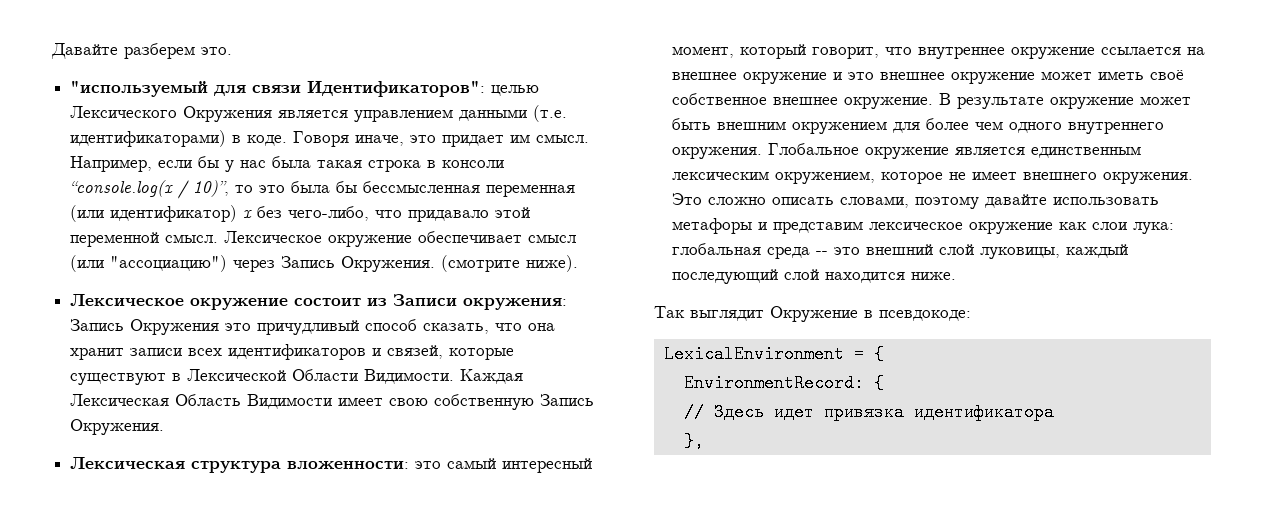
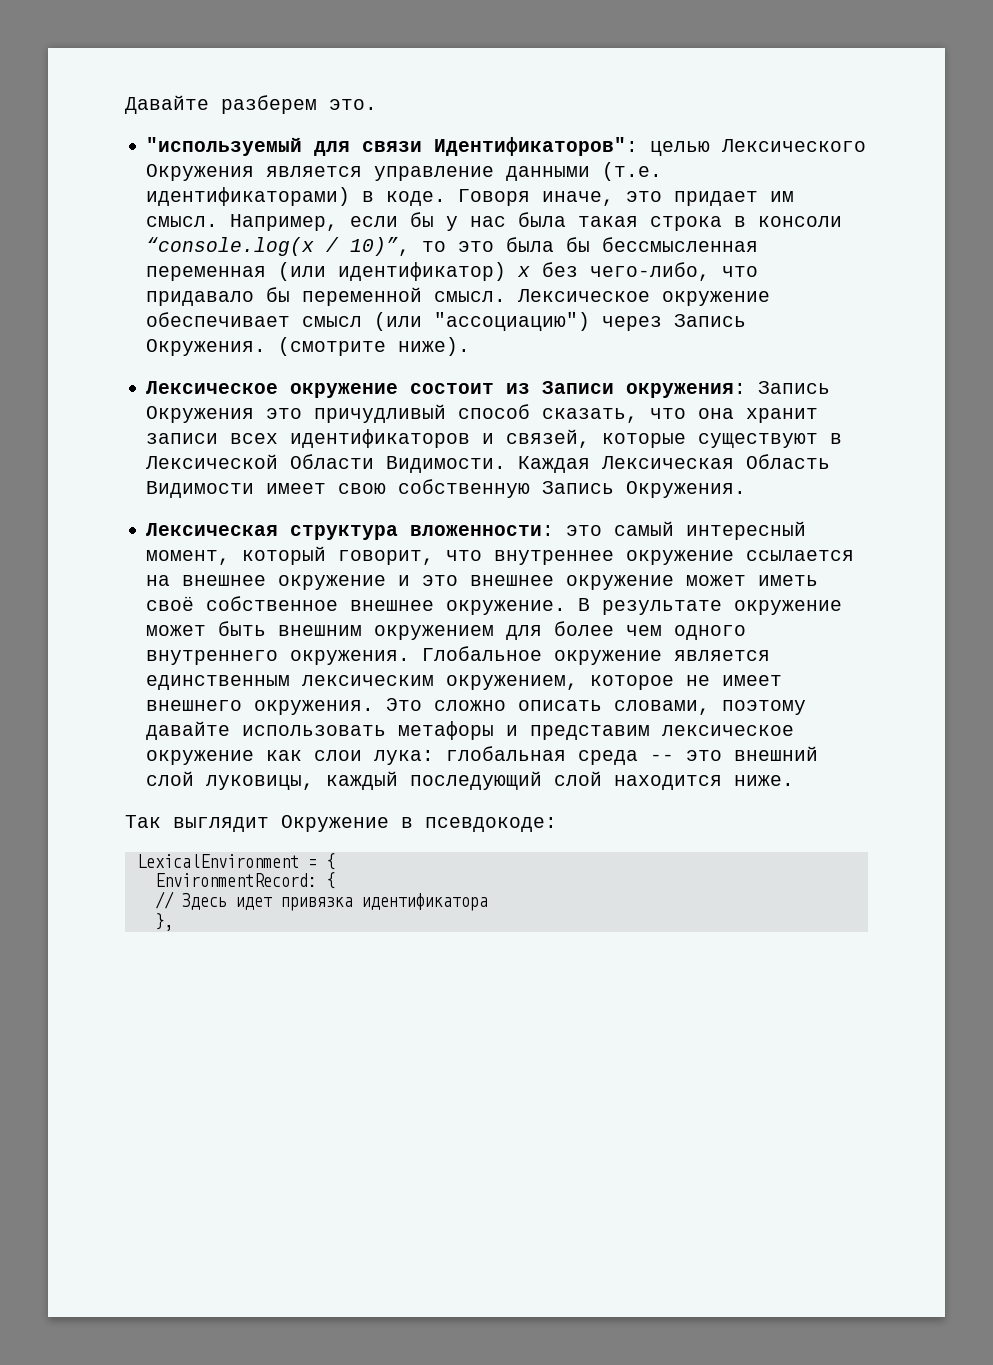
[354,109,454,122] управлением -> [374,166,495,181] управление
[495,207,531,218] этой -> [266,287,291,302] бы

